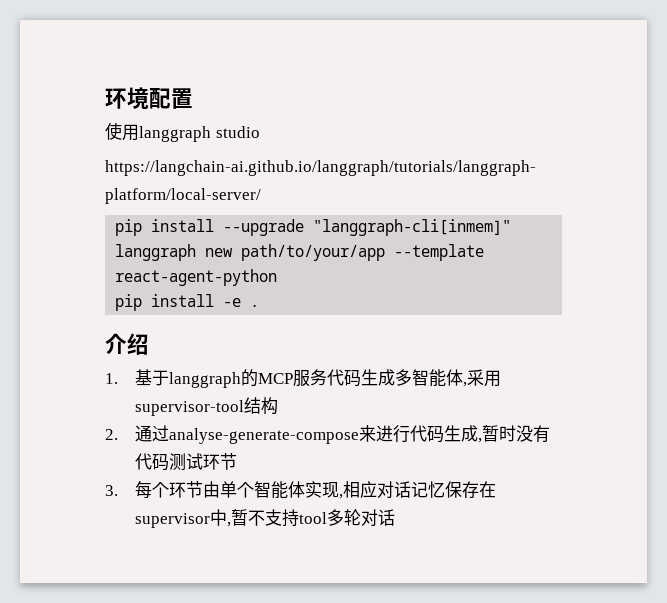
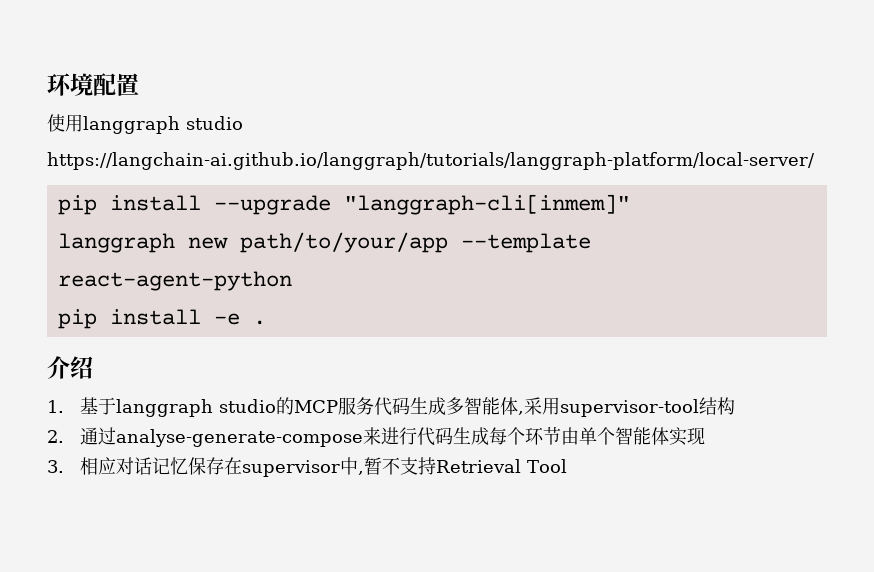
(241, 380) none -> [218,399,276,413] studio
[477,425,550,443] [134,453,237,471] [105,485,118,496] ,暂时没有代码测试环节 // 3. -> (489, 436) none
[338,494,343,499] , -> [47,460,64,473] // 3.
[298,509,395,526] tool多轮对话 -> [435,459,567,473] Retrieval Tool

